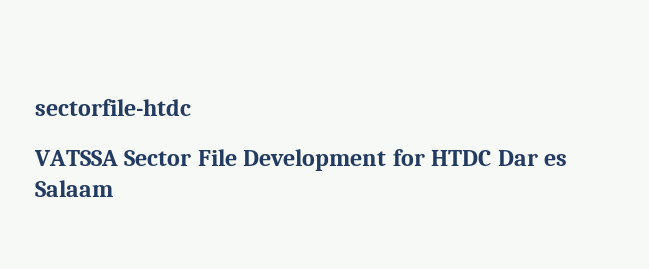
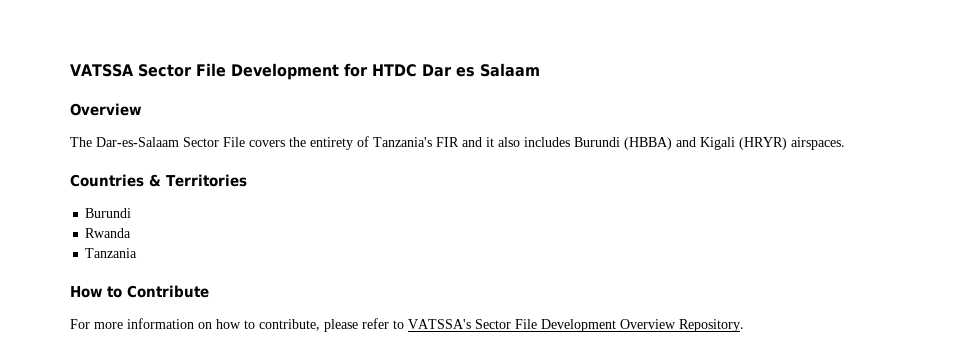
[35,99,191,116] sectorfile-htdc // -> (70, 70) none
(113, 188) none -> [70,103,141,116] [70,136,845,150] [70,174,247,187] [85,208,132,218] [85,228,132,238] [85,248,138,258] [70,285,209,298] [70,318,744,332] // Overview // The Dar-es-Salaam Sector File covers the entirety of Tanzania's FIR and it also includes Burundi (HBBA) and Kigali (HRYR) airspaces. // Countries & Territories // Burundi // Rwanda // Tanzania // How to Contribute // For more information on how to contribute, please refer to VATSSA's Sector File Development Overview Repository.

